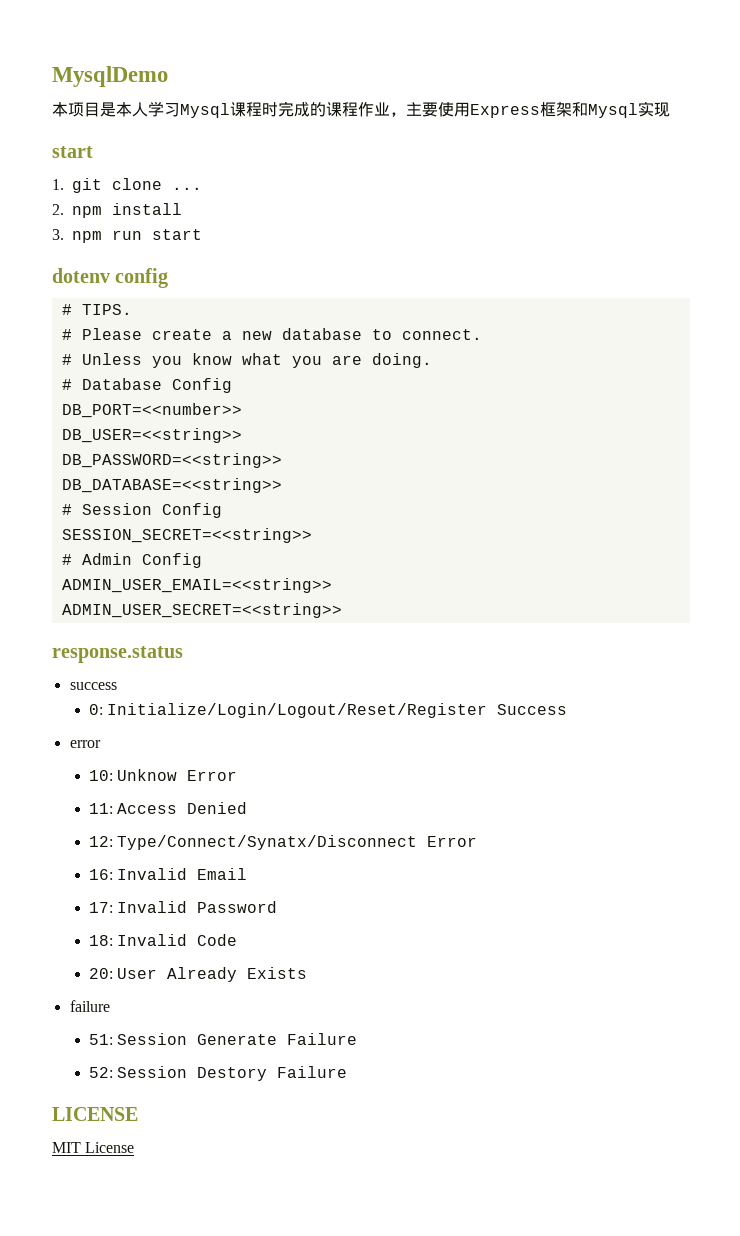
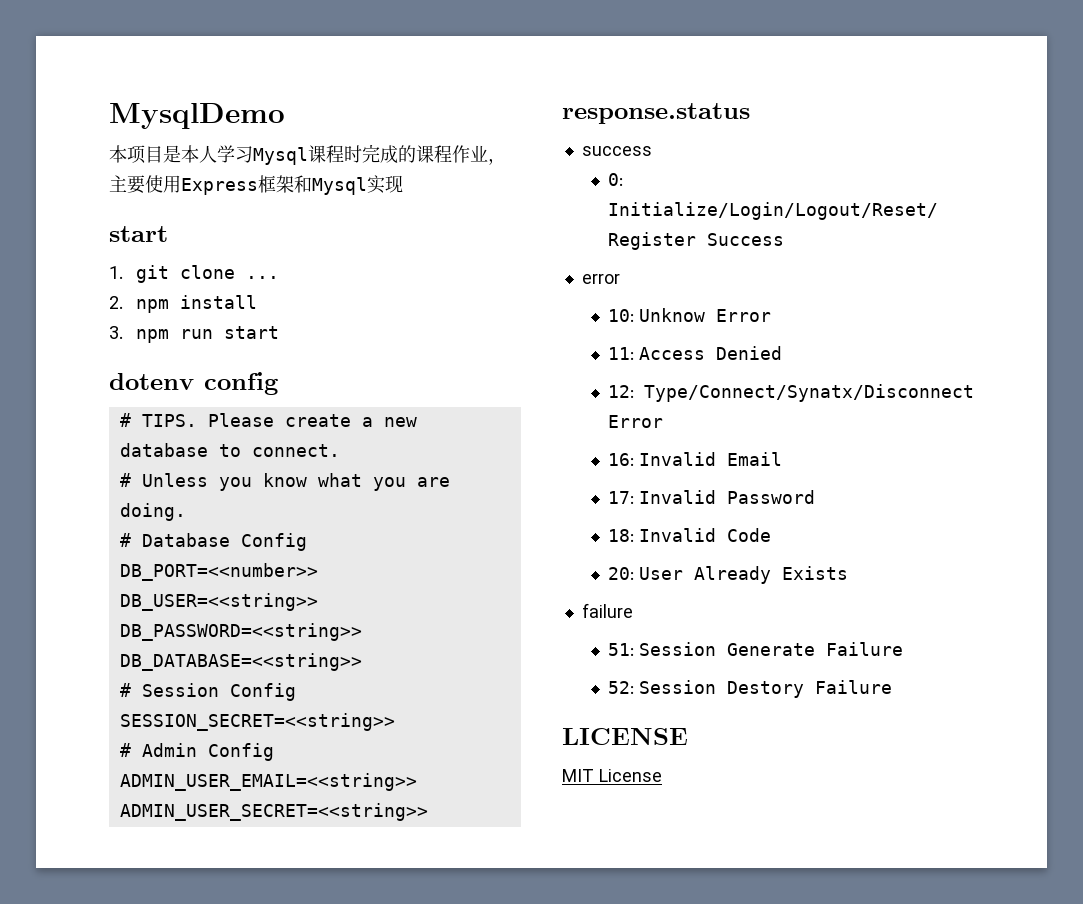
[61,329,72,340] // # -> (197, 420) none

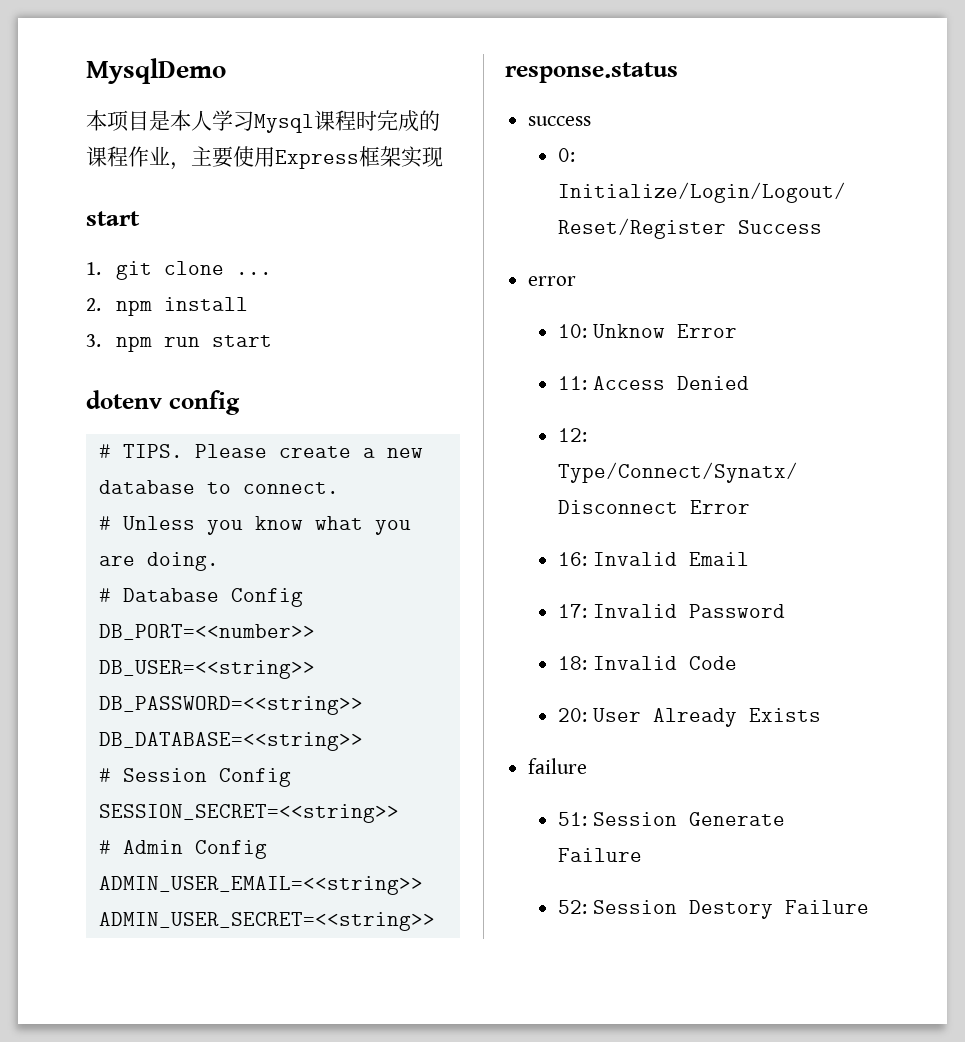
[294,175,367,195] 和Mysql -> (401, 156) none
[562,728,688,745] [562,769,662,782] // LICENSE // MIT License -> (869, 907) none

